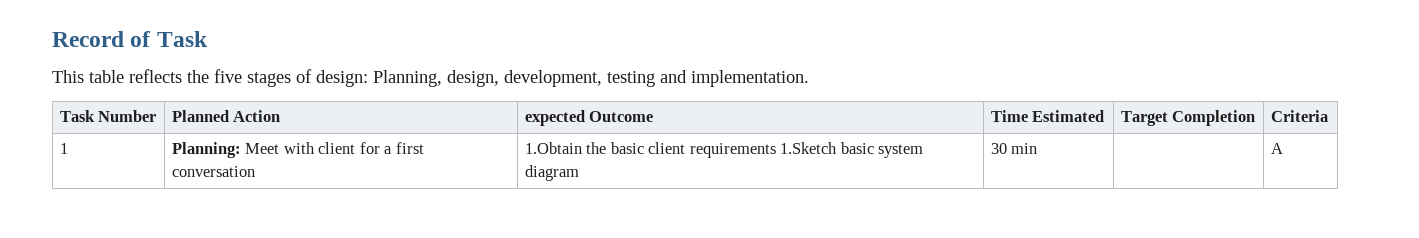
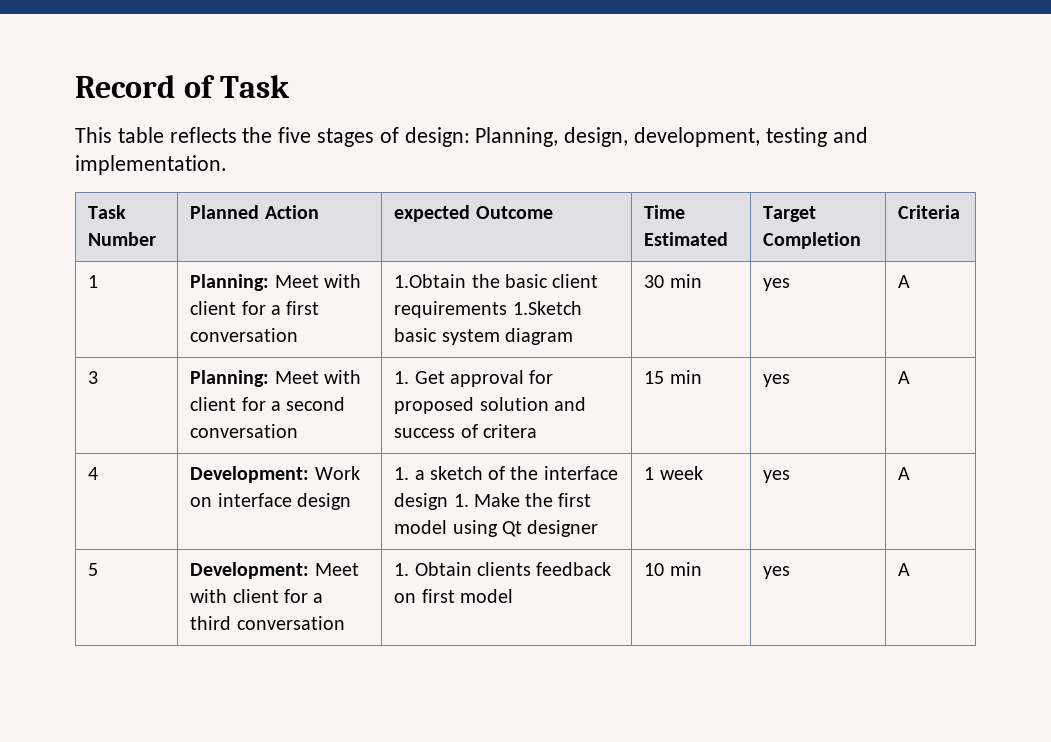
[1270,143,1283,154] | A -> [763,278,791,291] [898,275,911,288] [88,371,99,384] [190,370,361,387] [190,397,346,411] [190,424,299,438] [394,370,554,387] [394,397,586,414] [394,424,537,438] [644,370,702,384] [763,374,791,387] [898,371,911,384] [88,467,99,480] [190,466,360,483] [190,493,351,510] [394,466,618,480] [394,493,592,510] [394,520,599,537] [644,466,703,480] [763,470,791,483] [898,467,911,480] [88,563,99,576] [190,562,359,579] [190,589,324,603] [190,616,345,630] [394,562,612,576] [394,589,513,603] [644,562,702,576] [763,566,791,579] [898,563,911,576] yes | A // 3 | Planning: Meet with client for a second conversation | 1. Get approval for proposed solution and success of critera | 15 min | yes | A // 4 | Development: Work on interface design | 1. a sketch of the interface design 1. Make the first model using Qt designer | 1 week | yes | A // 5 | Development: Meet with client for a third conversation | 1. Obtain clients feedback on first model | 10 min | yes | A

